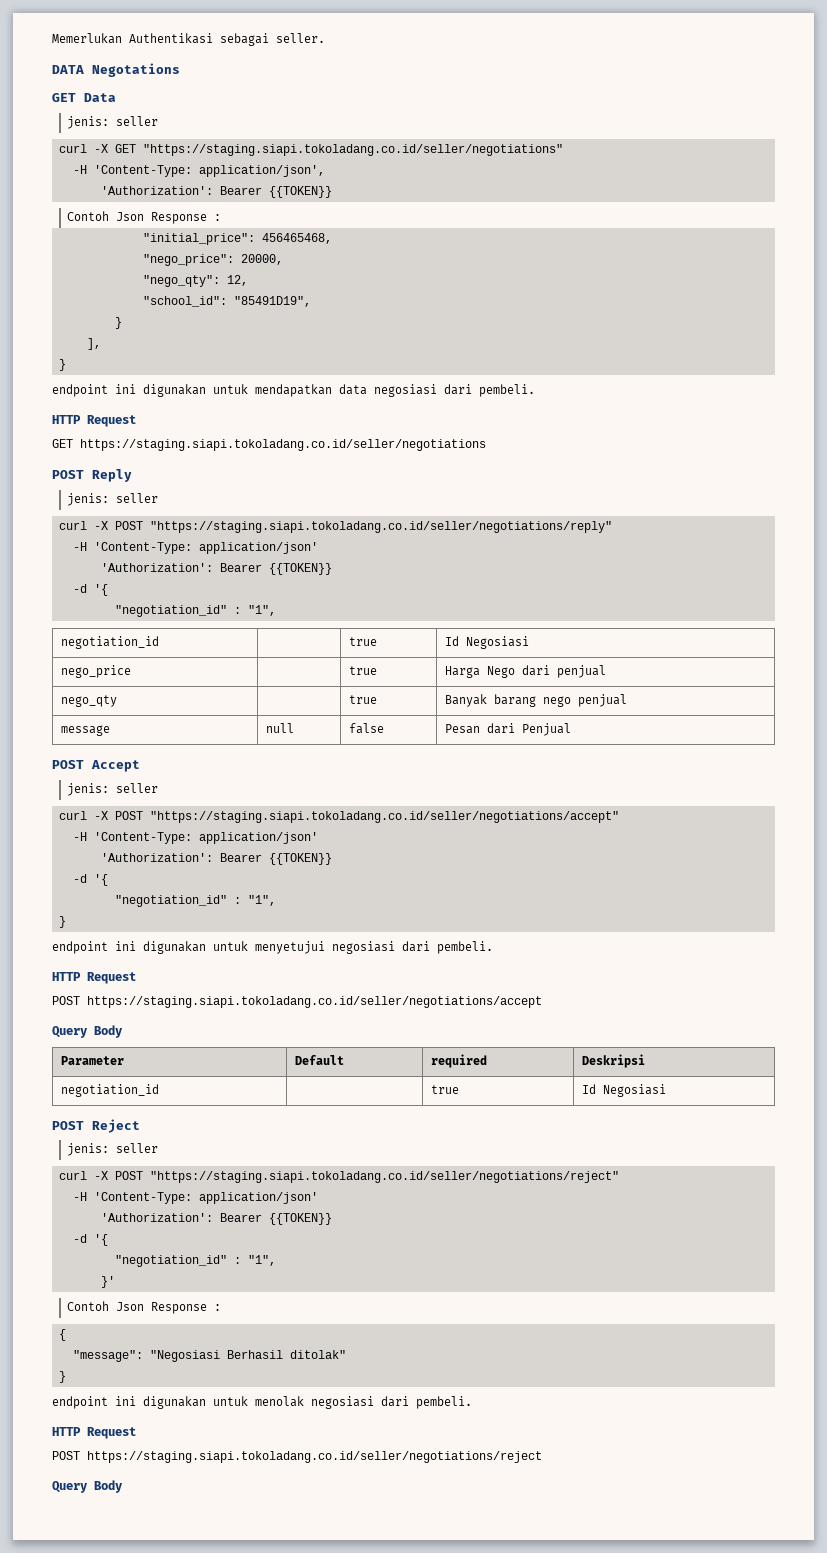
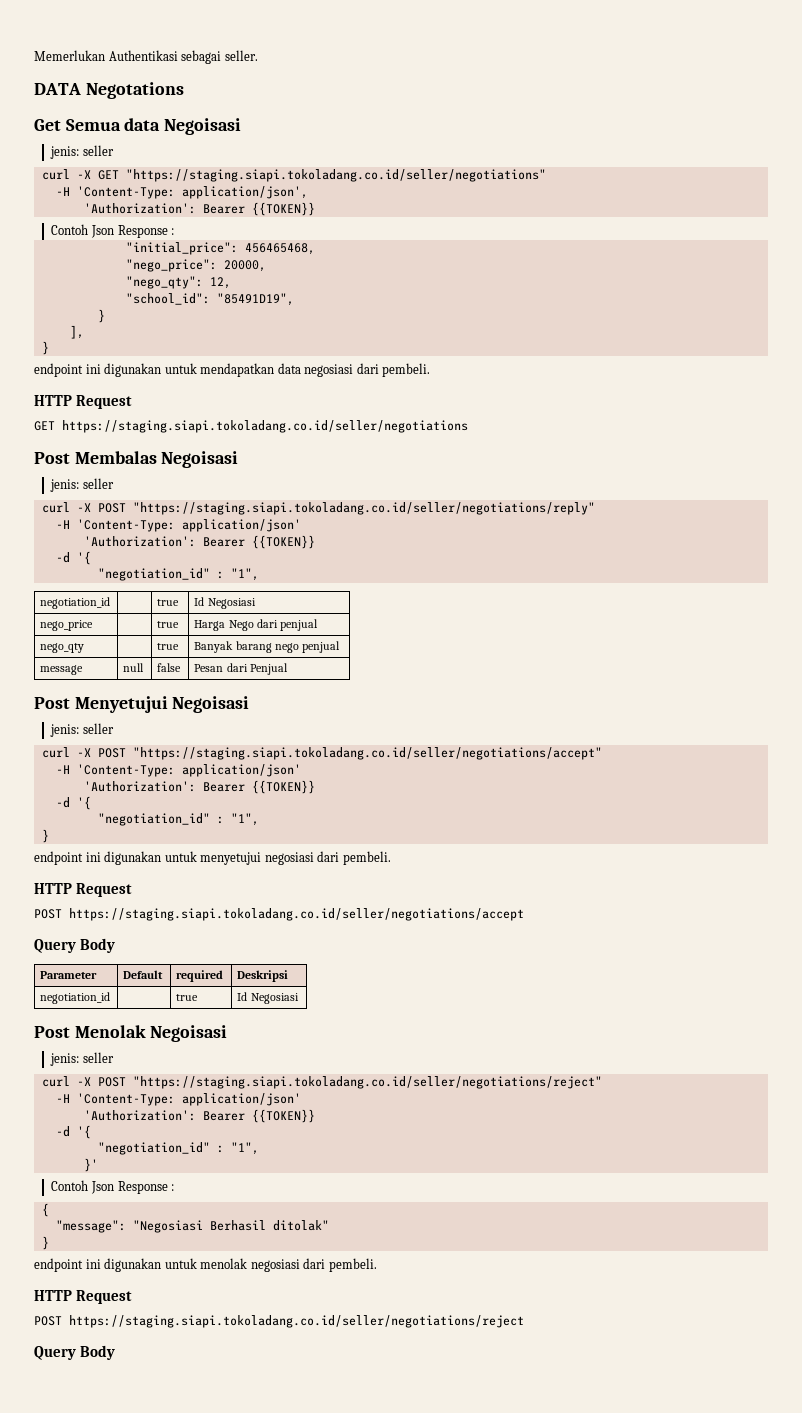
[52,93,116,102] GET Data -> [34,118,242,135] Get Semua data Negoisasi
[52,469,132,482] POST Reply -> [34,451,239,468] Post Membalas Negoisasi
[52,760,140,772] POST Accept -> [34,696,250,713] Post Menyetujui Negoisasi
[52,1119,140,1133] POST Reject -> [34,1025,228,1042] Post Menolak Negoisasi

